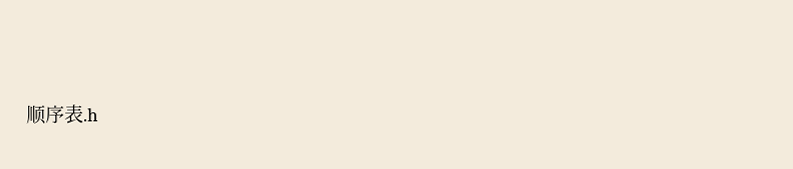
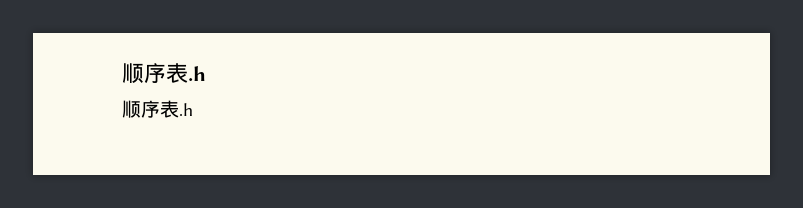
[26,104,99,125] 顺序表.h -> [122,63,206,83] [122,100,193,118] 顺序表.h // 顺序表.h

